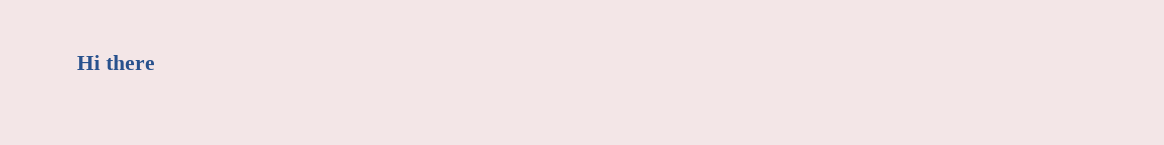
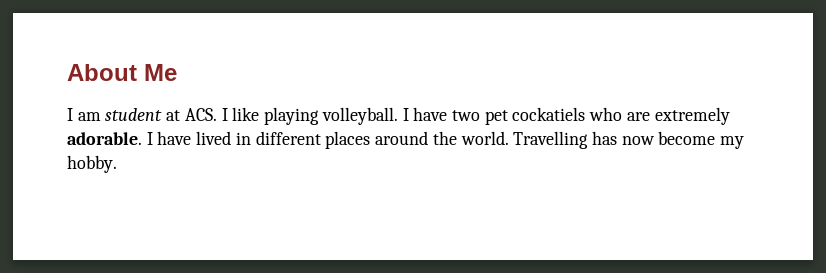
[77,55,155,70] Hi there -> [67,64,177,81] [67,107,730,125] [67,131,745,149] [67,155,117,173] About Me // I am student at ACS. I like playing volleyball. I have two pet cockatiels who are extremely adorable. I have lived in different places around the world. Travelling has now become my hobby.

